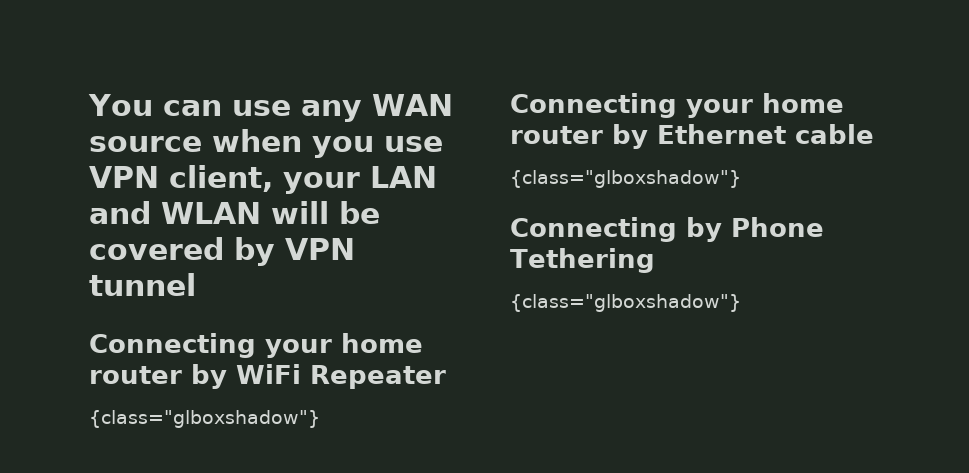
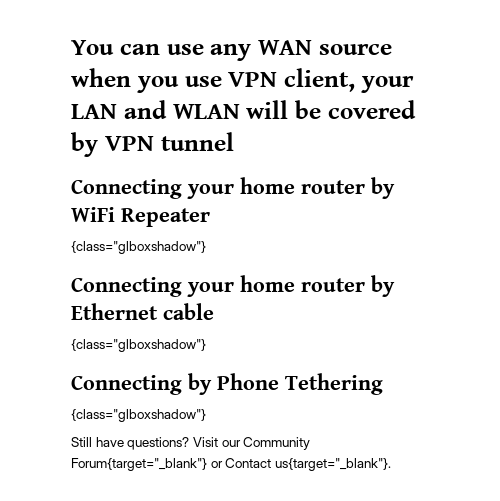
(741, 303) none -> [71,437,311,450] [71,458,391,471] // Still have questions? Visit our Community Forum{target="_blank"} or Contact us{target="_blank"}.

